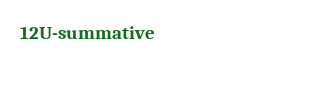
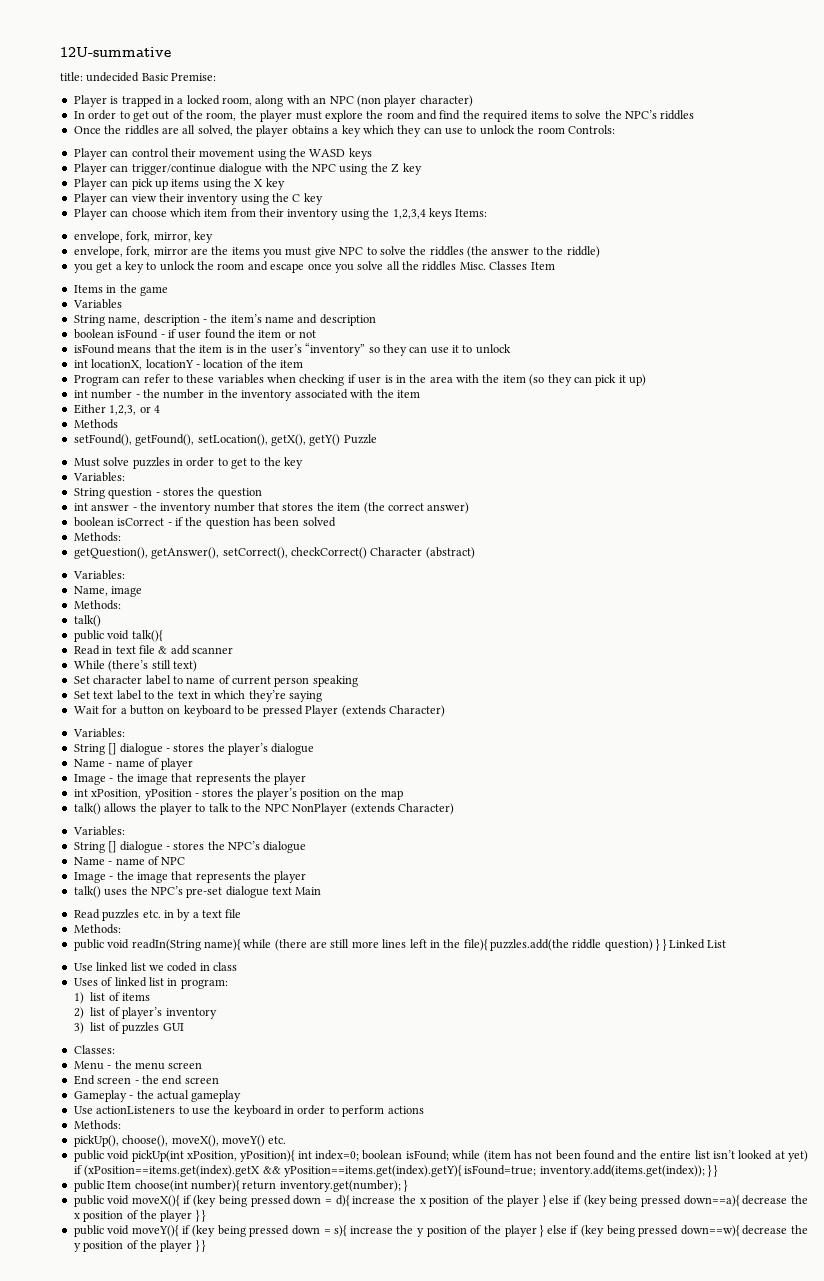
(155, 32) none -> [60,72,217,82] [73,95,473,107] [73,110,695,122] [73,125,615,137] [73,148,372,160] [73,163,422,175] [73,178,285,190] [73,193,323,205] [73,208,488,220] [73,231,213,243] [73,246,600,258] [73,261,555,273] [73,284,168,296] [72,299,122,309] [73,314,376,326] [73,329,317,339] [73,343,511,356] [73,359,304,370] [73,374,646,386] [73,389,420,401] [73,404,160,415] [73,419,118,429] [73,434,377,446] [73,457,304,469] [72,472,125,482] [73,487,262,499] [73,502,470,514] [73,517,336,529] [73,532,121,542] [73,547,475,559] [72,570,125,580] [73,586,143,597] [73,600,121,610] [73,615,101,627] [73,630,163,642] [73,645,233,655] [73,660,197,672] [73,675,358,687] [73,690,323,702] [73,705,445,717] [72,728,125,738] [73,743,315,755] [73,758,194,770] [73,773,307,785] [73,788,403,800] [73,803,454,815] [72,826,125,836] [73,841,307,853] [73,856,186,865] [73,871,307,883] [73,886,322,898] [73,909,242,921] [73,924,121,934] [73,939,727,951] [73,962,237,972] [73,977,228,989] [74,992,151,1004] [74,1007,217,1019] [74,1022,184,1034] [73,1045,115,1054] [73,1060,203,1070] [73,1075,219,1085] [73,1090,242,1102] [73,1105,424,1117] [73,1120,121,1130] [73,1135,287,1147] [73,1150,808,1162] [73,1165,719,1177] [73,1180,408,1192] [73,1195,808,1207] [73,1210,206,1222] [73,1225,809,1237] [73,1240,206,1252] // title: undecided Basic Premise: // Player is trapped in a locked room, along with an NPC (non player character) // In order to get out of the room, the player must explore the room and find the required items to solve the NPC’s riddles // Once the riddles are all solved, the player obtains a key which they can use to unlock the room Controls: // Player can control their movement using the WASD keys // Player can trigger/continue dialogue with the NPC using the Z key // Player can pick up items using the X key // Player can view their inventory using the C key // Player can choose which item from their inventory using the 1,2,3,4 keys Items: // envelope, fork, mirror, key // envelope, fork, mirror are the items you must give NPC to solve the riddles (the answer to the riddle) // you get a key to unlock the room and escape once you solve all the riddles Misc. Classes Item // Items in the game // Variables // String name, description - the item’s name and description // boolean isFound - if user found the item or not // isFound means that the item is in the user’s “inventory” so they can use it to unlock // int locationX, locationY - location of the item // Program can refer to these variables when checking if user is in the area with the item (so they can pick it up) // int number - the number in the inventory associated with the item // Either 1,2,3, or 4 // Methods // setFound(), getFound(), setLocation(), getX(), getY() Puzzle // Must solve puzzles in order to get to the key // Variables: // String question - stores the question // int answer - the inventory number that stores the item (the correct answer) // boolean isCorrect - if the question has been solved // Methods: // getQuestion(), getAnswer(), setCorrect(), checkCorrect() Character (abstract) // Variables: // Name, image // Methods: // talk() // public void talk(){ // Read in text file & add scanner // While (there’s still text) // Set character label to name of current person speaking // Set text label to the text in which they’re saying // Wait for a button on keyboard to be pressed Player (extends Character) // Variables: // String [] dialogue - stores the player’s dialogue // Name - name of player // Image - the image that represents the player // int xPosition, yPosition - stores the player’s position on the map // talk() allows the player to talk to the NPC NonPlayer (extends Character) // Variables: // String [] dialogue - stores the NPC’s dialogue // Name - name of NPC // Image - the image that represents the player // talk() uses the NPC’s pre-set dialogue text Main // Read puzzles etc. in by a text file // Methods: // public void readIn(String name){ while (there are still more lines left in the file){ puzzles.add(the riddle question) } } Linked List // Use linked list we coded in class // Uses of linked list in program: // 1) list of items // 2) list of player’s inventory // 3) list of puzzles GUI // Classes: // Menu - the menu screen // End screen - the end screen // Gameplay - the actual gameplay // Use actionListeners to use the keyboard in order to perform actions // Methods: // pickUp(), choose(), moveX(), moveY() etc. // public void pickUp(int xPosition, yPosition){ int index=0; boolean isFound; while (item has not been found and the entire list isn’t looked at yet) if (xPosition==items.get(index).getX && yPosition==items.get(index).getY){ isFound=true; inventory.add(items.get(index)); } } // public Item choose(int number){ return inventory.get(number); } // public void moveX(){ if (key being pressed down = d){ increase the x position of the player } else if (key being pressed down==a){ decrease the x position of the player } } // public void moveY(){ if (key being pressed down = s){ increase the y position of the player } else if (key being pressed down==w){ decrease the y position of the player } }

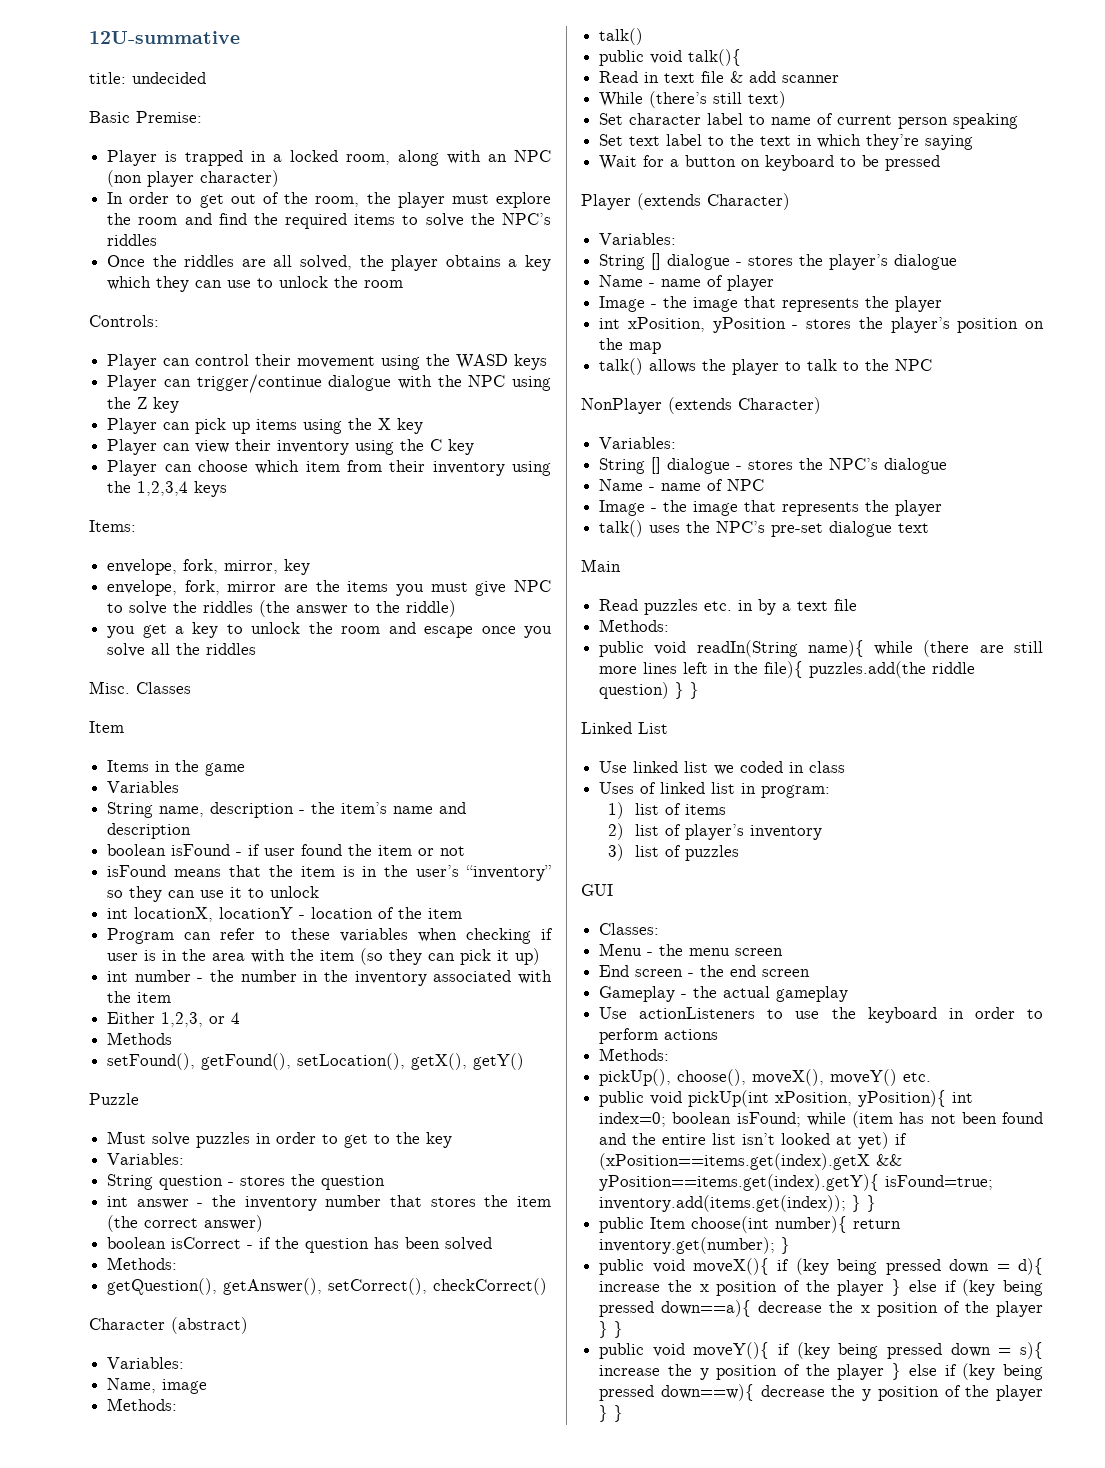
(140, 77) none -> (206, 78) //
(565, 130) none -> (404, 284) //
(452, 214) none -> (228, 489) //
(457, 266) none -> (257, 649) //
(528, 265) none -> (191, 688) //
(341, 440) none -> (525, 1061) //
(367, 553) none -> (548, 1286) //
(303, 711) none -> (941, 163) //
(289, 808) none -> (933, 365) //
(292, 891) none -> (930, 528) //
(667, 945) none -> (700, 690) //
(160, 1028) none -> (739, 853) //

